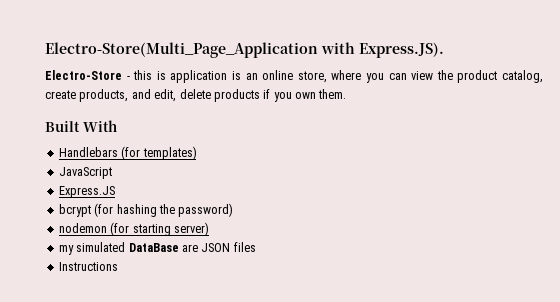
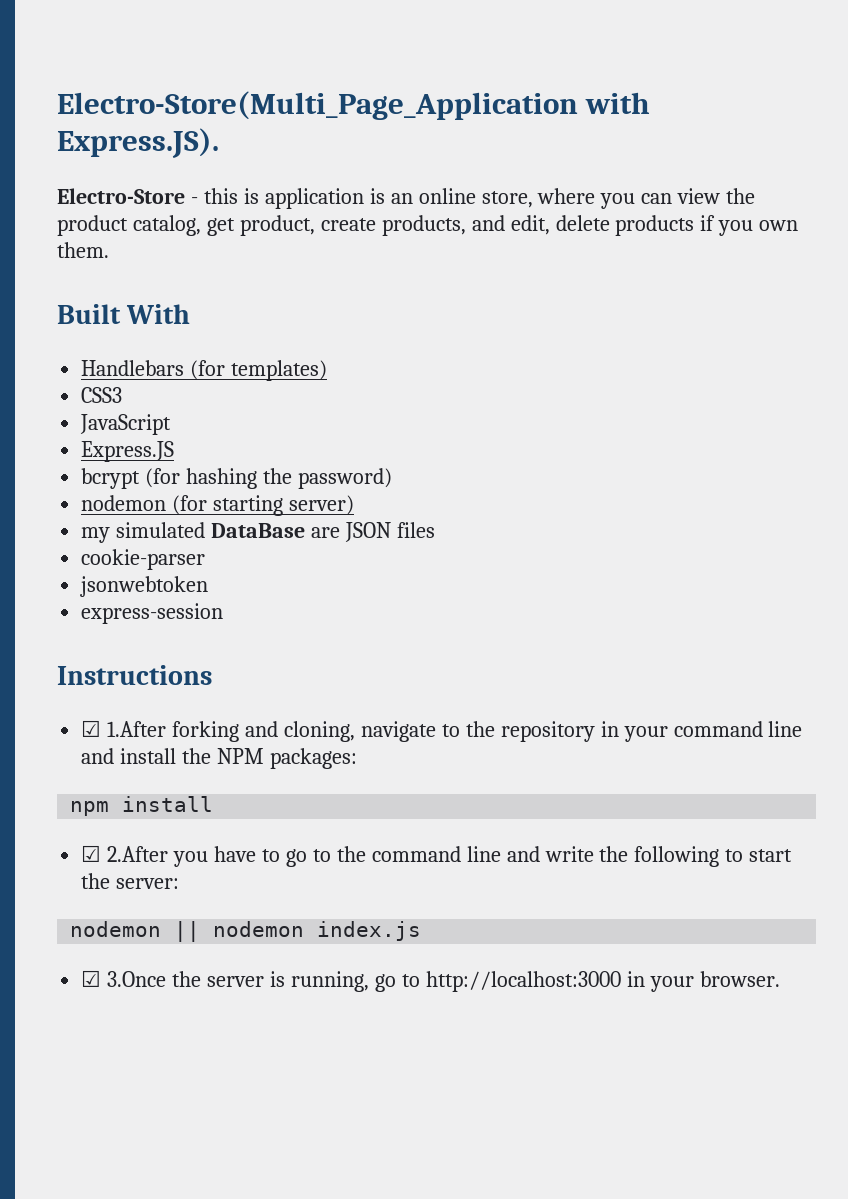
(544, 76) none -> [206,215,315,236] get product,
(197, 153) none -> [81,387,123,403] // CSS3
[58,262,118,271] Instructions -> [81,549,206,570] [80,576,209,597] [81,603,224,624] [57,665,212,685] [81,720,803,742] [81,748,357,769] [70,796,214,816] [81,845,793,867] [81,873,180,889] [70,921,422,942] [81,970,780,992] cookie-parser // jsonwebtoken // express-session // Instructions // ☑ 1.After forking and cloning, navigate to the repository in your command line and install the NPM packages: // npm install // ☑ 2.After you have to go to the command line and write the following to start the server: // nodemon || nodemon index.js // ☑ 3.Once the server is running, go to http://localhost:3000 in your browser.

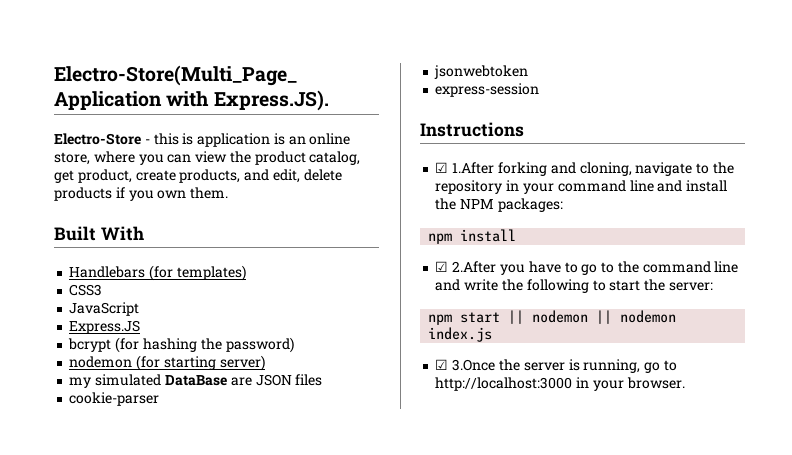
(180, 883) none -> [428,310,525,325] npm start ||

